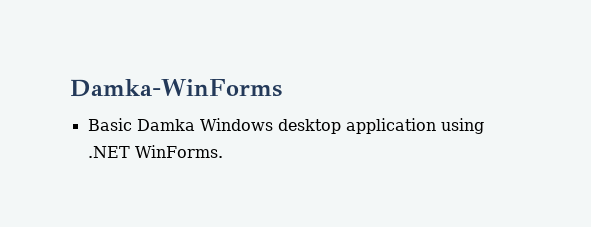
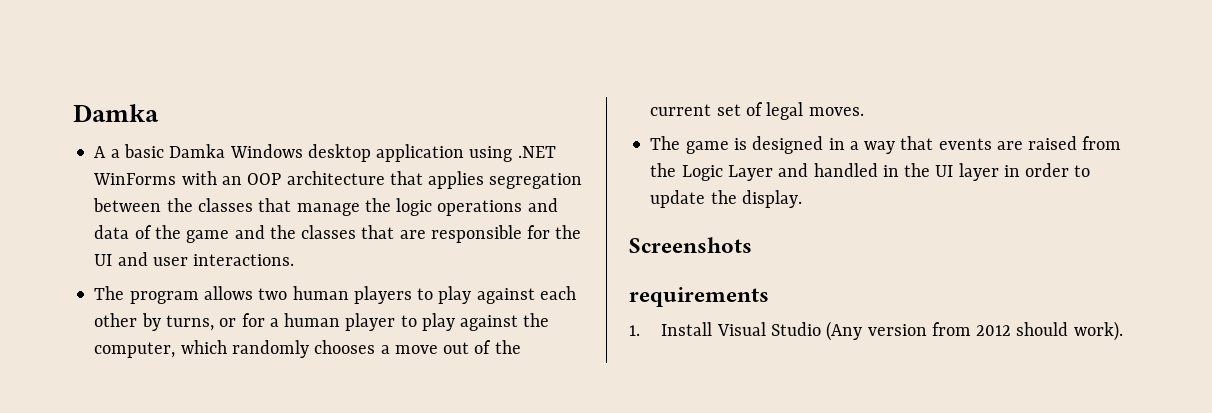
[70,79,282,97] [87,118,132,131] Damka-WinForms // Basic -> [73,104,159,122] [94,144,164,158] Damka // A a basic
[134,145,223,158] WinForms. -> [93,171,583,189] [93,198,558,216] [94,225,582,243] [94,252,295,266] [94,286,576,304] [94,313,550,331] [94,340,521,358] [650,102,864,120] [650,136,1122,154] [650,163,1091,181] [650,190,802,208] [629,237,752,253] [629,287,769,307] [629,321,1123,341] WinForms with an OOP architecture that applies segregation between the classes that manage the logic operations and data of the game and the classes that are responsible for the UI and user interactions. // The program allows two human players to play against each other by turns, or for a human player to play against the computer, which randomly chooses a move out of the current set of legal moves. // The game is designed in a way that events are raised from the Logic Layer and handled in the UI layer in order to update the display. // Screenshots // requirements // 1. Install Visual Studio (Any version from 2012 should work).

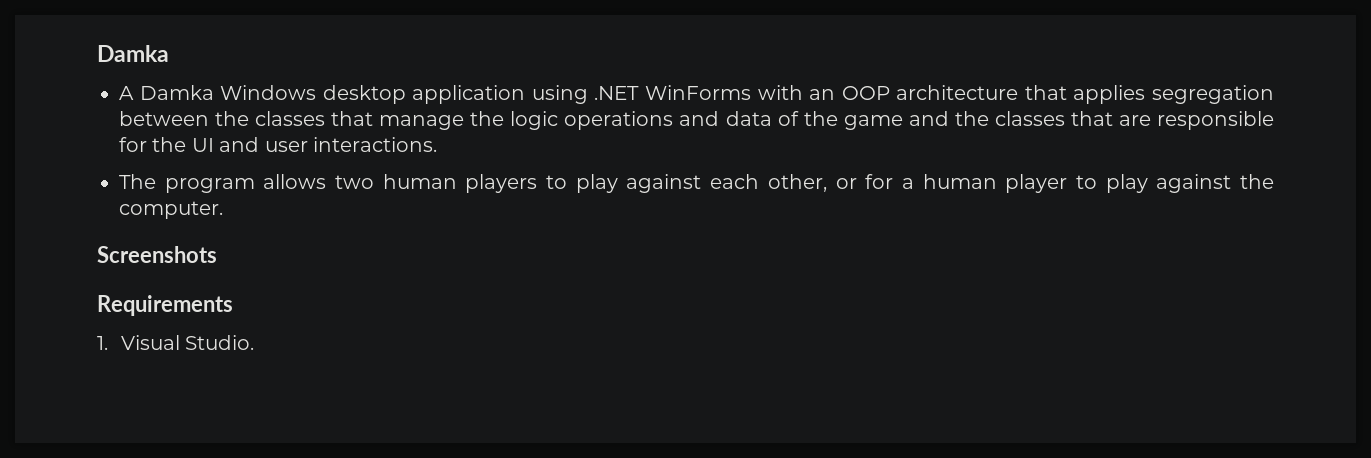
[110,144,164,158] a basic -> (134, 93) none
[94,313,214,331] other by turns, -> [767,174,827,192] other,
[94,340,521,358] [650,102,864,120] [650,136,1122,154] [650,163,1091,181] [650,190,802,208] computer, which randomly chooses a move out of the current set of legal moves. // The game is designed in a way that events are raised from the Logic Layer and handled in the UI layer in order to update the display. -> [119,201,223,219] computer.
[629,287,769,307] requirements -> [97,295,233,316] Requirements
[661,321,1123,341] Install Visual Studio (Any version from 2012 should work). -> [120,335,254,350] Visual Studio.

